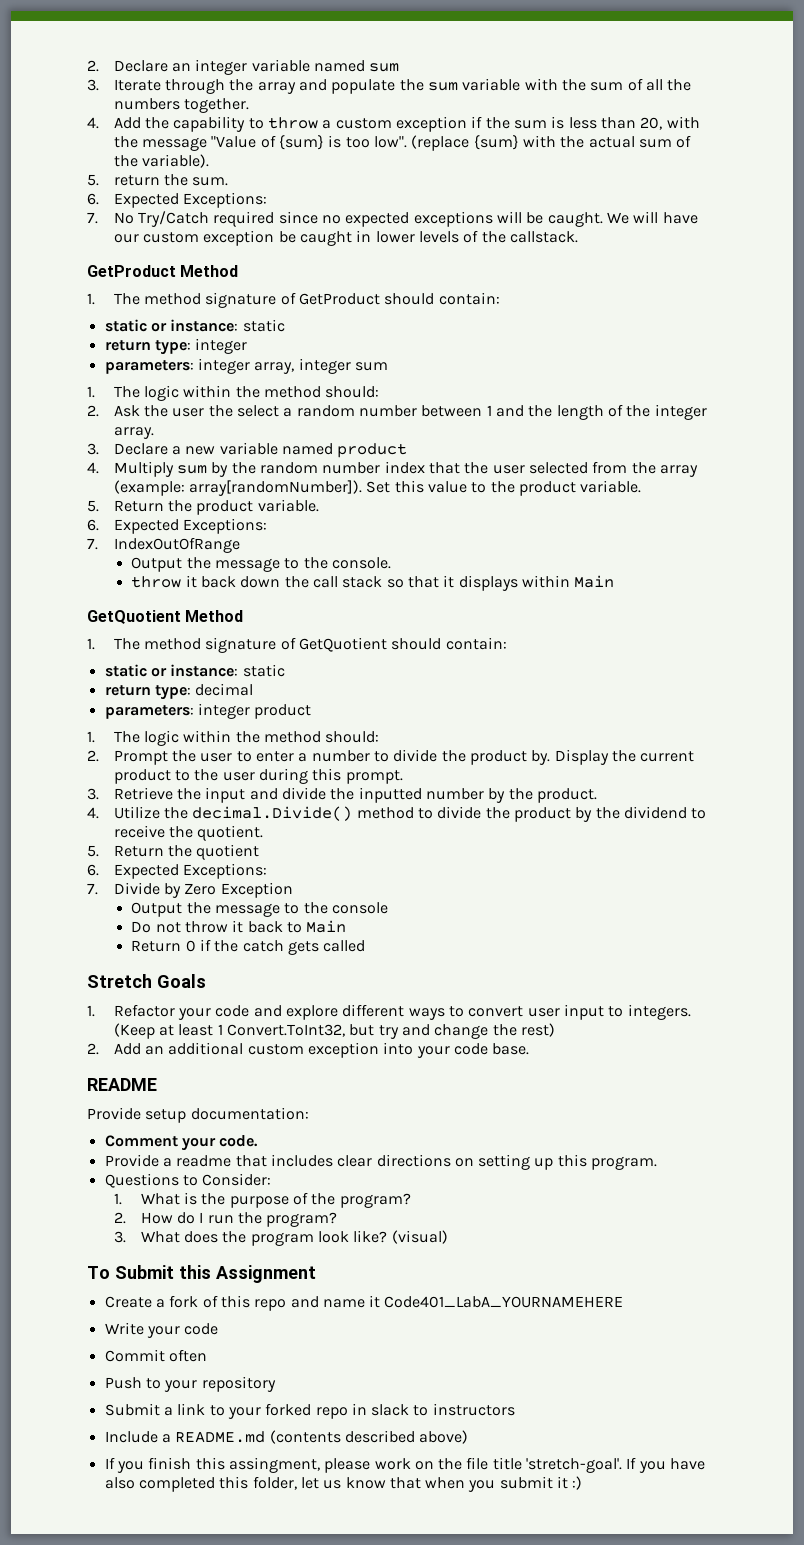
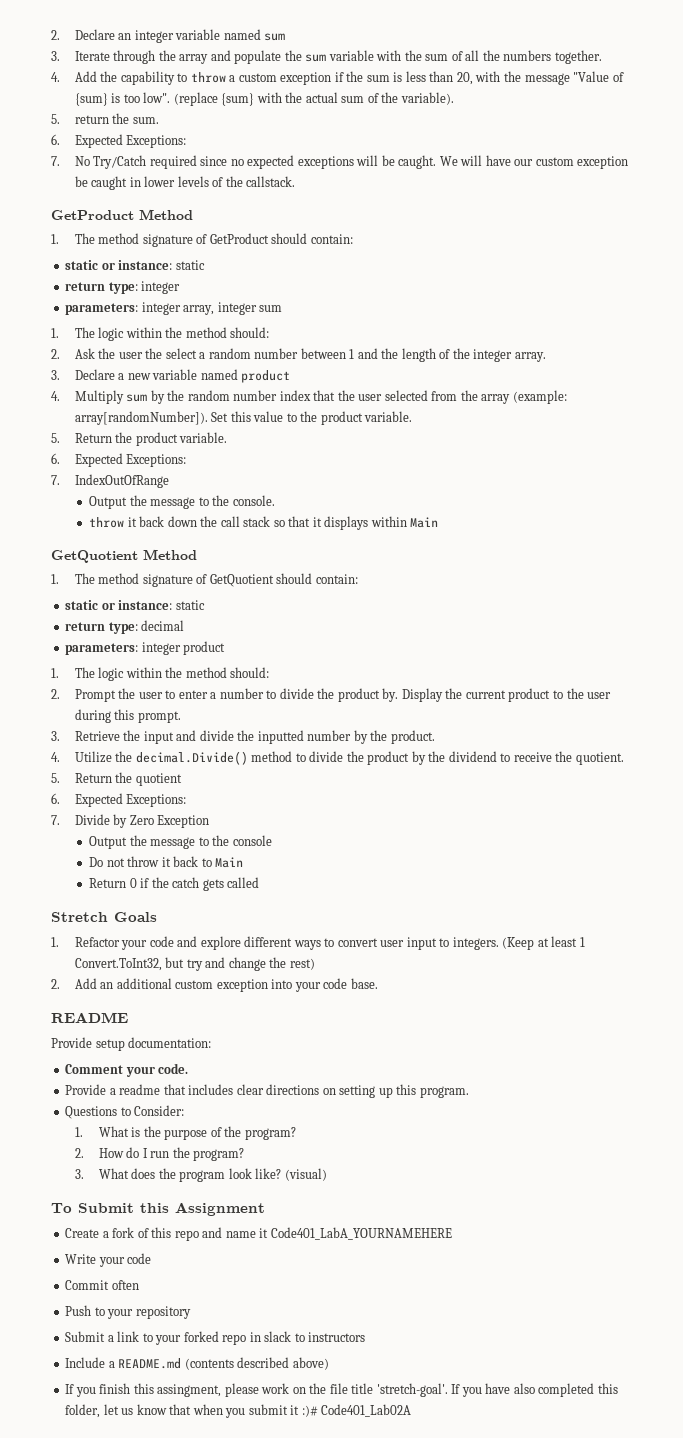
[572,1476,583,1490] :) -> [301,1404,412,1417] :)# Code401_Lab02A

